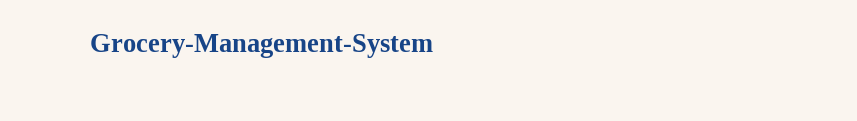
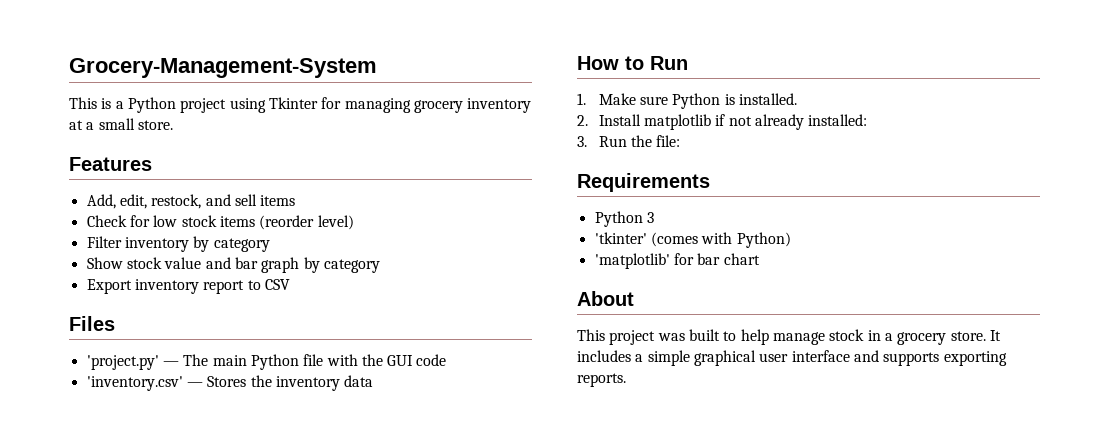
(433, 46) none -> [69,97,532,113] [69,118,173,130] [69,157,152,171] [86,194,296,209] [86,215,354,230] [86,236,270,252] [86,257,380,273] [86,279,290,294] [69,316,115,331] [86,354,447,370] [86,375,374,391] [577,56,688,70] [577,93,797,109] [577,114,868,130] [577,135,681,147] [577,173,710,192] [594,211,654,227] [594,232,791,248] [594,253,760,269] [577,291,634,306] [577,329,1001,345] [577,350,1007,366] [577,373,626,387] // This is a Python project using Tkinter for managing grocery inventory at a small store. // Features // Add, edit, restock, and sell items // Check for low stock items (reorder level) // Filter inventory by category // Show stock value and bar graph by category // Export inventory report to CSV // Files // 'project.py' — The main Python file with the GUI code // 'inventory.csv' — Stores the inventory data // How to Run // 1. Make sure Python is installed. // 2. Install matplotlib if not already installed: // 3. Run the file: // Requirements // Python 3 // 'tkinter' (comes with Python) // 'matplotlib' for bar chart // About // This project was built to help manage stock in a grocery store. It includes a simple graphical user interface and supports exporting reports.

